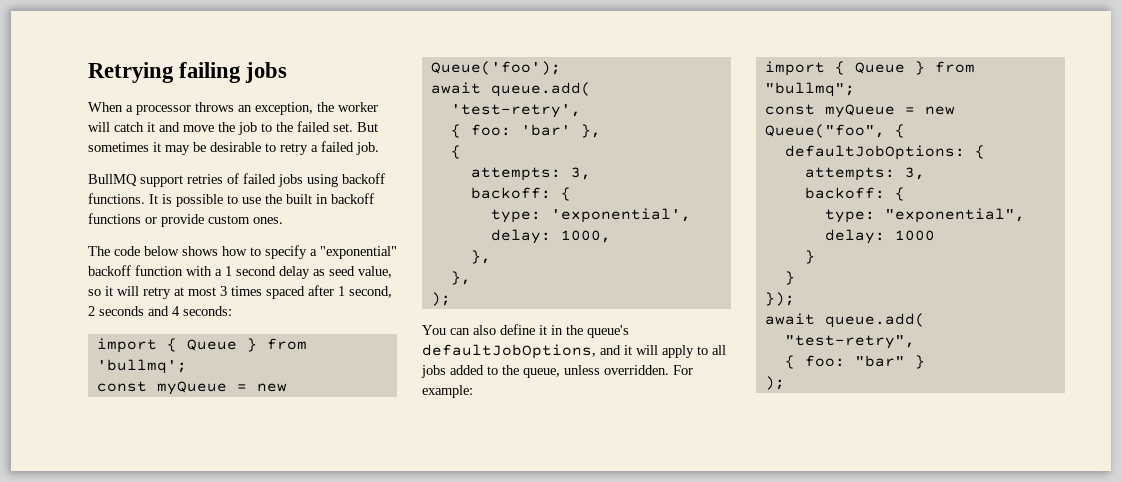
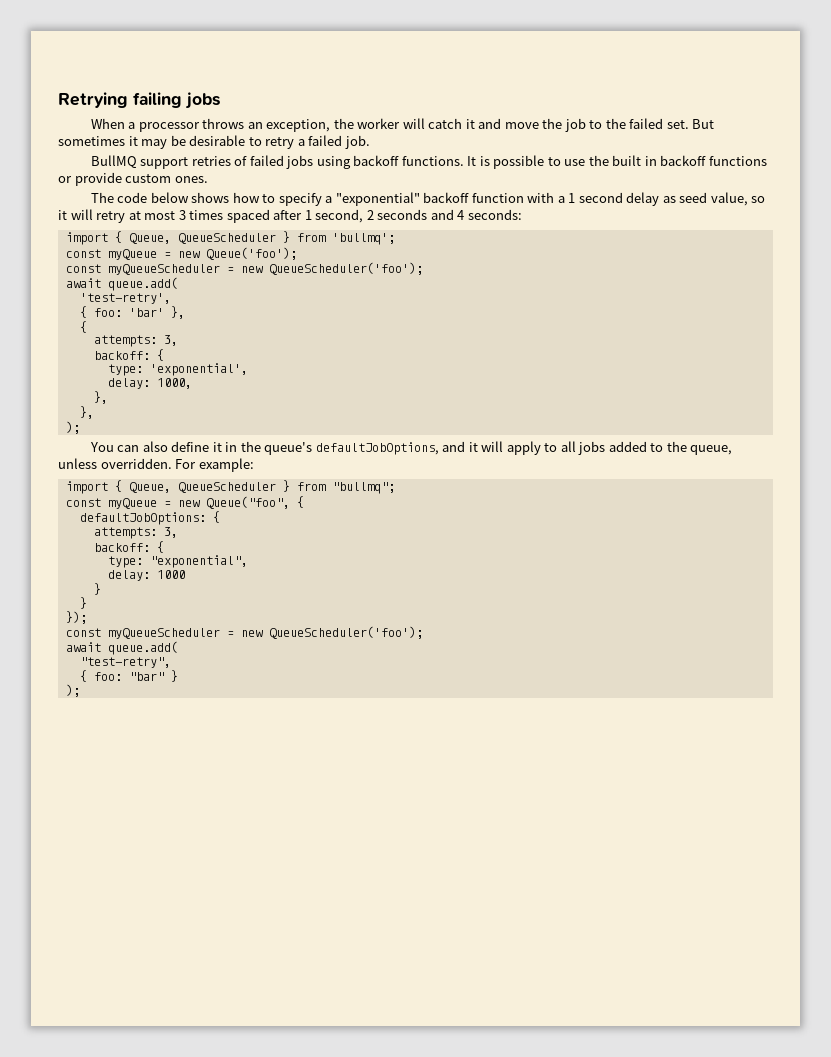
[186,339,237,351] Queue -> [128,233,276,244] Queue, QueueScheduler
(561, 68) none -> [65,262,423,275] // const myQueueScheduler = new QueueScheduler('foo');
[854,62,905,74] Queue -> [128,482,276,493] Queue, QueueScheduler
(795, 299) none -> [65,626,423,639] // const myQueueScheduler = new QueueScheduler('foo');

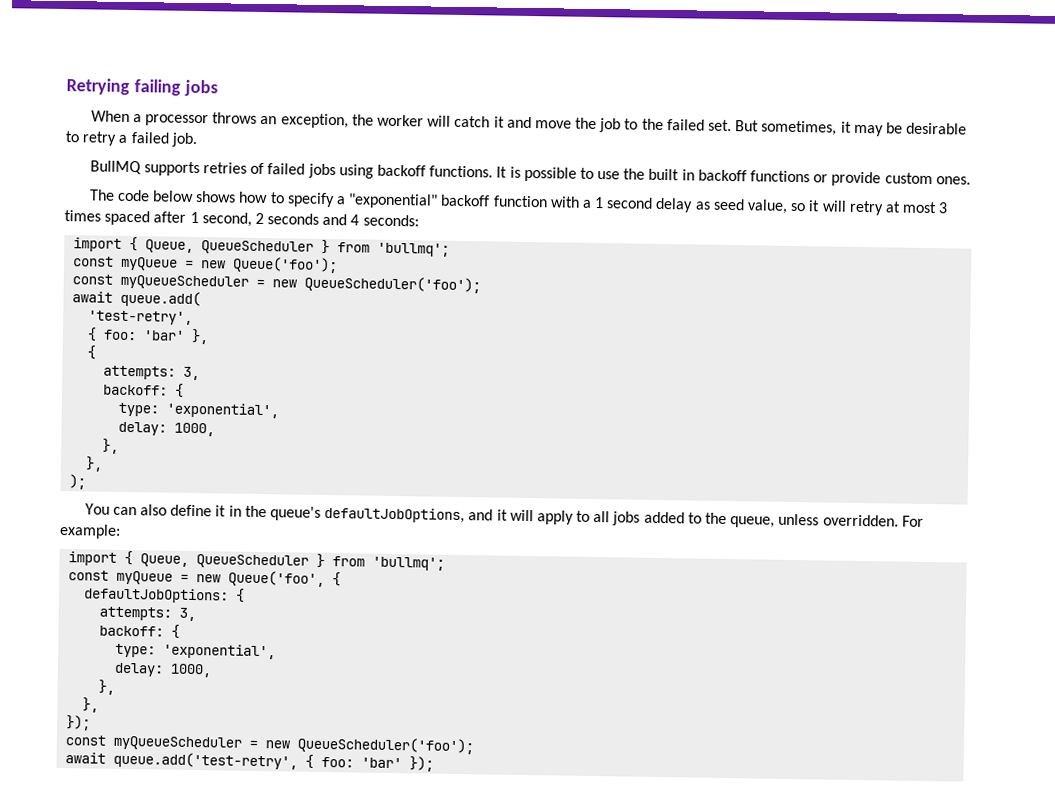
[58,136,125,146] sometimes -> [761,120,838,136] sometimes,
[140,157,189,169] support -> [143,161,200,177] supports
[331,482,395,494] [65,496,290,509] "bullmq"; // const myQueue = new Queue("foo", -> [372,556,446,571] [68,570,326,587] 'bullmq'; // const myQueue = new Queue('foo',
[149,555,248,568] [107,570,185,581] [93,583,101,595] [79,597,87,609] "exponential", // delay: 1000 // } // } -> [163,643,277,660] [114,662,213,678] [98,679,116,695] [82,697,100,713] 'exponential', // delay: 1000, // }, // },
[107,641,178,655] [79,657,171,668] [79,670,178,682] [65,684,80,697] queue.add( // "test-retry", // { foo: "bar" } // ); -> [113,751,435,772] queue.add('test-retry', { foo: 'bar' });

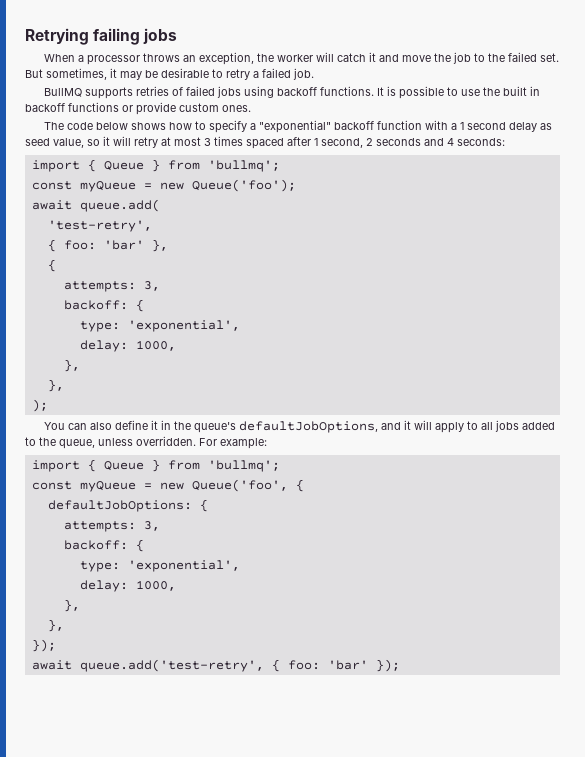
[145,239,315,255] Queue, QueueScheduler -> [103,161,144,171] Queue
[72,274,482,294] // const myQueueScheduler = new QueueScheduler('foo'); -> (296, 185) none
[140,553,310,569] Queue, QueueScheduler -> [103,461,144,471] Queue
[65,735,475,755] // const myQueueScheduler = new QueueScheduler('foo'); -> (56, 645) none

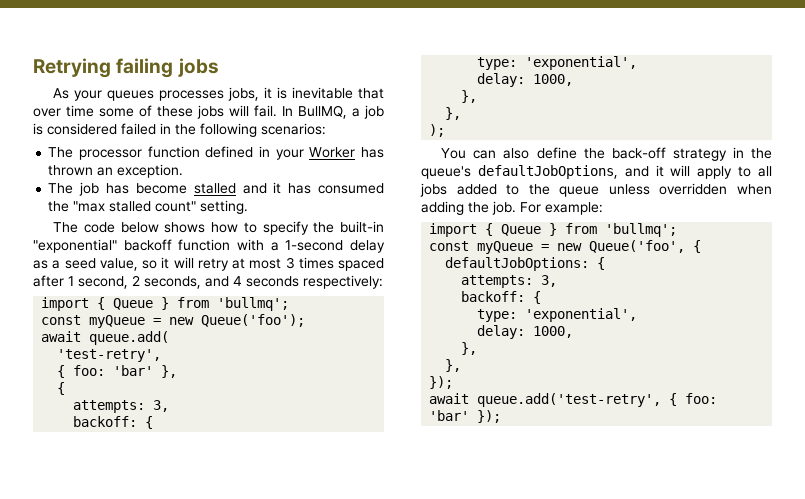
[43,52,559,65] [25,68,314,80] [43,86,540,99] [25,102,251,115] When a processor throws an exception, the worker will catch it and move the job to the failed set. But sometimes, it may be desirable to retry a failed job. // BullMQ supports retries of failed jobs using backoff functions. It is possible to use the built in backoff functions or provide custom ones. -> [53,87,384,101] [33,105,384,119] [33,123,326,137] [48,146,384,160] [48,164,184,178] [48,182,384,196] [48,200,249,214] As your queues processes jobs, it is inevitable that over time some of these jobs will fail. In BullMQ, a job is considered failed in the following scenarios: // The processor function defined in your Worker has thrown an exception. // The job has become stalled and it has consumed the "max stalled count" setting.
[249,123,256,130] a -> [313,221,384,233] the built-in
[459,122,506,130] 1 second -> [285,240,344,251] 1-second
(552, 126) none -> [52,260,61,269] a
[376,138,421,146] seconds -> [144,276,201,289] seconds,
[457,138,505,146] seconds: -> [246,275,383,289] seconds respectively:
[150,420,158,430] it -> [583,147,727,161] the back-off strategy
[59,436,196,449] queue, unless overridden. -> [559,183,772,197] [421,201,516,215] queue unless overridden when adding the job.

